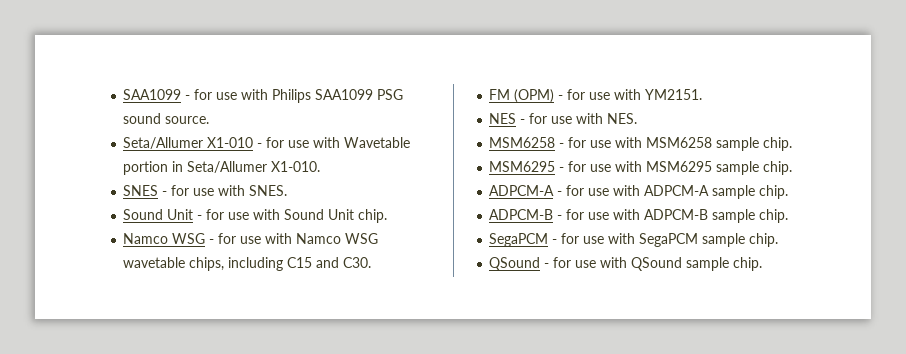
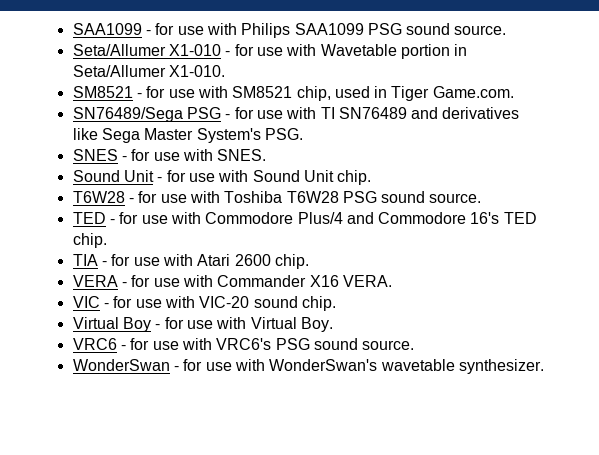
(321, 166) none -> [72,86,514,101] [72,107,520,122] [72,128,303,143] // SM8521 - for use with SM8521 chip, used in Tiger Game.com. // SN76489/Sega PSG - for use with TI SN76489 and derivatives like Sega Master System's PSG.
[123,233,379,244] [123,257,372,271] [489,89,703,103] [489,113,638,124] [489,137,793,151] [489,161,793,175] [489,185,789,199] [489,209,789,223] [489,233,779,247] [489,257,763,271] Namco WSG - for use with Namco WSG wavetable chips, including C15 and C30. // FM (OPM) - for use with YM2151. // NES - for use with NES. // MSM6258 - for use with MSM6258 sample chip. // MSM6295 - for use with MSM6295 sample chip. // ADPCM-A - for use with ADPCM-A sample chip. // ADPCM-B - for use with ADPCM-B sample chip. // SegaPCM - for use with SegaPCM sample chip. // QSound - for use with QSound sample chip. -> [72,191,482,203] [72,212,537,224] [72,233,107,248] [72,254,309,269] [72,275,392,287] [72,296,336,311] [72,317,333,332] [72,338,415,350] [72,359,544,374] T6W28 - for use with Toshiba T6W28 PSG sound source. // TED - for use with Commodore Plus/4 and Commodore 16's TED chip. // TIA - for use with Atari 2600 chip. // VERA - for use with Commander X16 VERA. // VIC - for use with VIC-20 sound chip. // Virtual Boy - for use with Virtual Boy. // VRC6 - for use with VRC6's PSG sound source. // WonderSwan - for use with WonderSwan's wavetable synthesizer.

